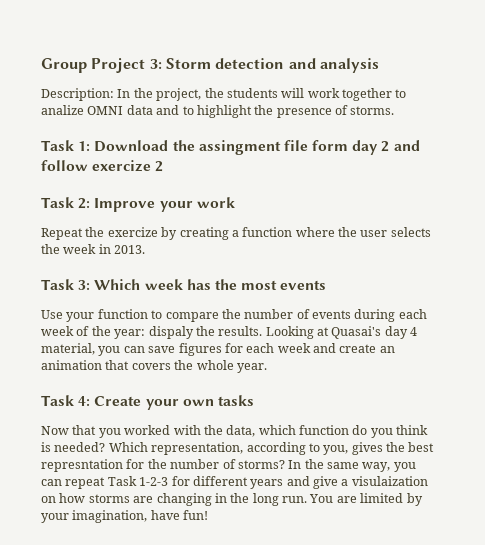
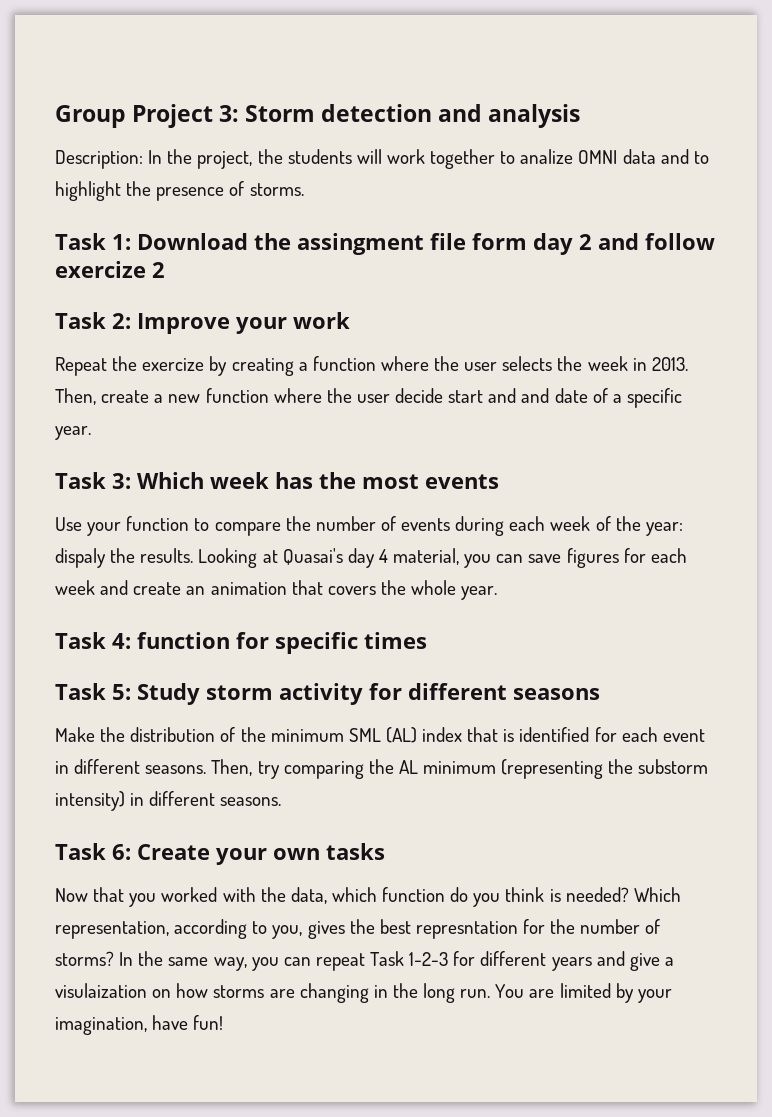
(146, 249) none -> [55,388,682,408] [55,426,91,440] Then, create a new function where the user decide start and and date of a specific year.
(91, 401) none -> [136,632,427,654] [55,683,600,705] [55,727,705,743] [55,759,709,779] [55,791,282,811] [55,843,131,860] function for specific times // Task 5: Study storm activity for different seasons // Make the distribution of the minimum SML (AL) index that is identified for each event in different seasons. Then, try comparing the AL minimum (representing the substorm intensity) in different seasons. // Task 6:

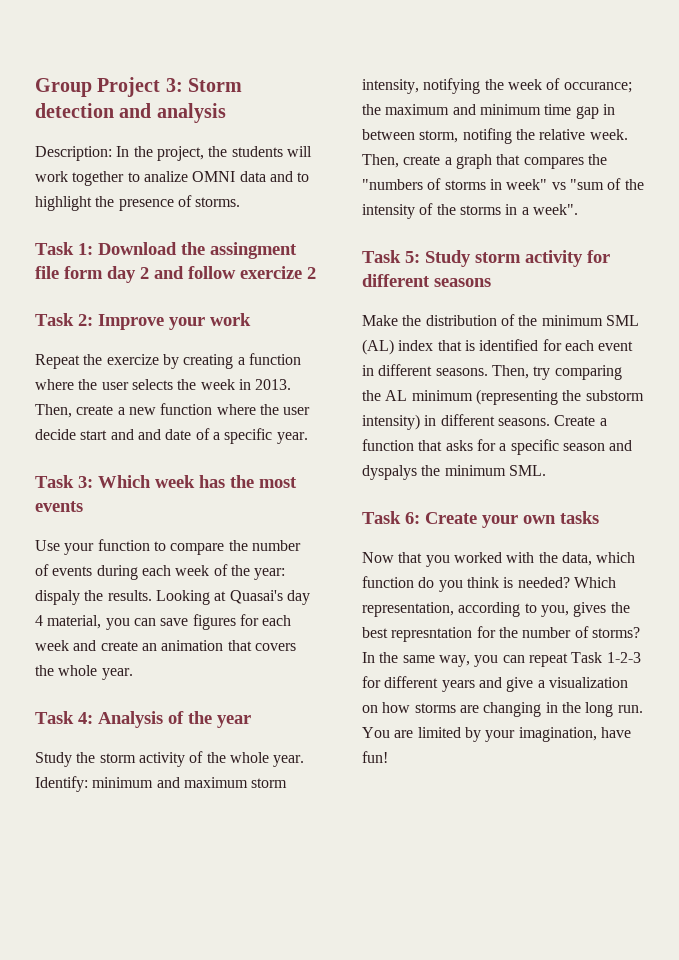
[136,632,427,654] function for specific times -> [98,711,251,728] [35,751,305,767] [35,776,288,792] [362,78,632,94] [362,104,615,119] [362,128,628,144] [362,154,607,169] [362,178,644,190] [362,203,578,219] Analysis of the year // Study the storm activity of the whole year. Identify: minimum and maximum storm intensity, notifying the week of occurance; the maximum and minimum time gap in between storm, notifing the relative week. Then, create a graph that compares the "numbers of storms in week" vs "sum of the intensity of the storms in a week".
(282, 801) none -> [554,415,607,426] [362,439,633,455] [362,465,546,480] Create a function that asks for a specific season and dyspalys the minimum SML.
[55,983,147,998] visulaization -> [548,677,628,688] visualization

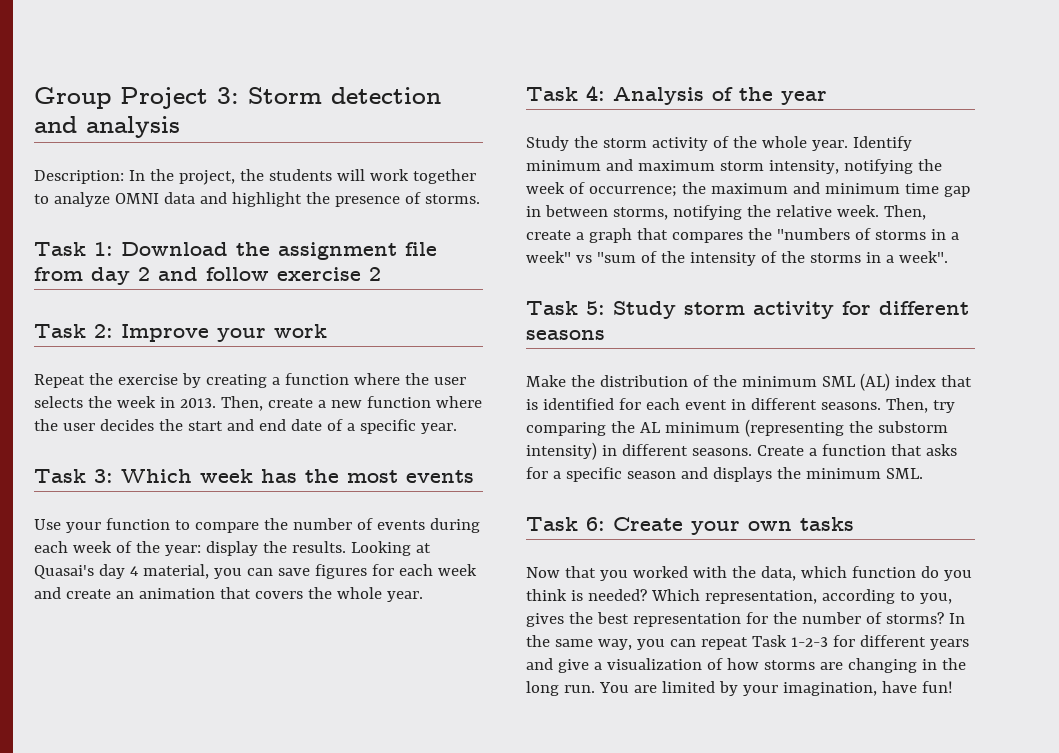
[143,171,188,182] analize -> [53,192,110,207] analyze
[297,172,310,182] to -> (227, 198) none
[210,242,297,259] [35,266,103,279] assingment file form -> [278,242,437,260] [34,267,83,281] assignment file from
[240,266,302,279] exercize -> [277,267,361,281] exercise
[106,354,159,365] exercize -> [117,374,178,385] exercise
[35,429,76,440] decide -> [99,419,183,431] decides the
[137,429,161,440] and -> [258,419,286,431] end
[35,590,80,605] dispaly -> [205,541,258,556] display
[35,776,88,792] Identify: -> [852,136,912,151] Identify
[563,82,632,93] occurance; -> [588,186,677,197] occurrence;
[419,128,512,144] storm, notifing -> [612,205,742,220] storms, notifying
(502, 184) none -> [950,232,959,240] a
[362,465,417,480] dyspalys -> [712,467,772,482] displays
[391,627,473,642] represntation -> [632,613,741,627] representation
[362,705,378,713] on -> [706,658,723,670] of

